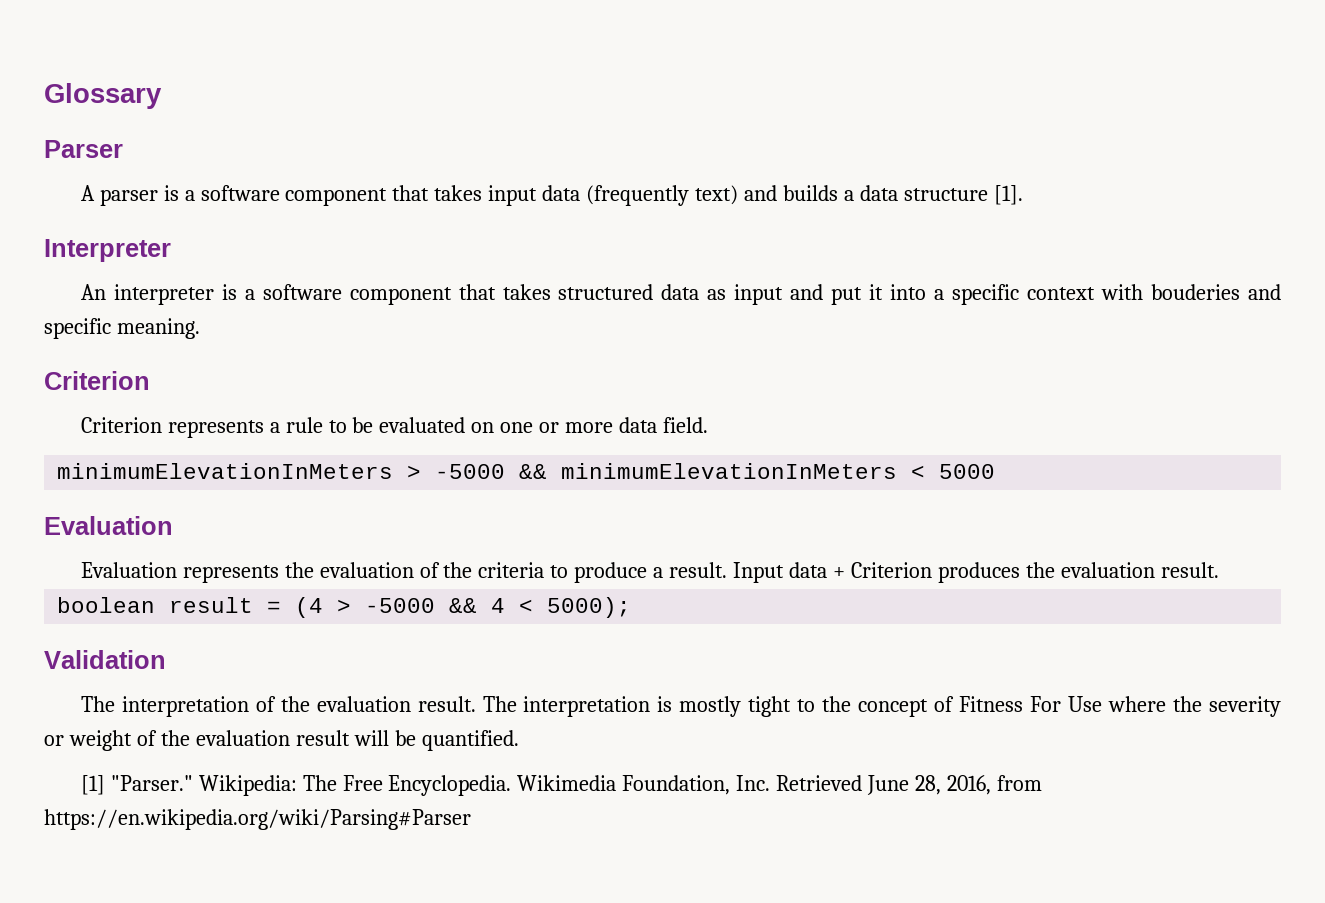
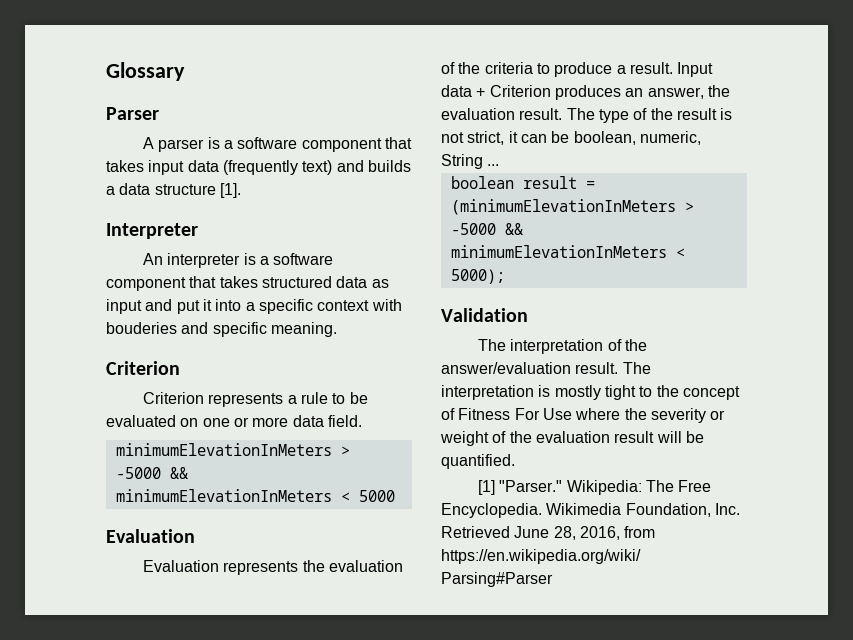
[1025,562,1219,578] the evaluation result. -> [625,85,730,99] [441,108,733,123] [441,131,701,145] [441,154,500,169] an answer, the evaluation result. The type of the result is not strict, it can be boolean, numeric, String ...
[295,597,506,618] (4 > -5000 && 4 -> [450,199,694,215] [450,223,523,235] [450,245,667,258] (minimumElevationInMeters > -5000 && minimumElevationInMeters
[316,696,411,712] evaluation -> [441,362,571,374] answer/evaluation

